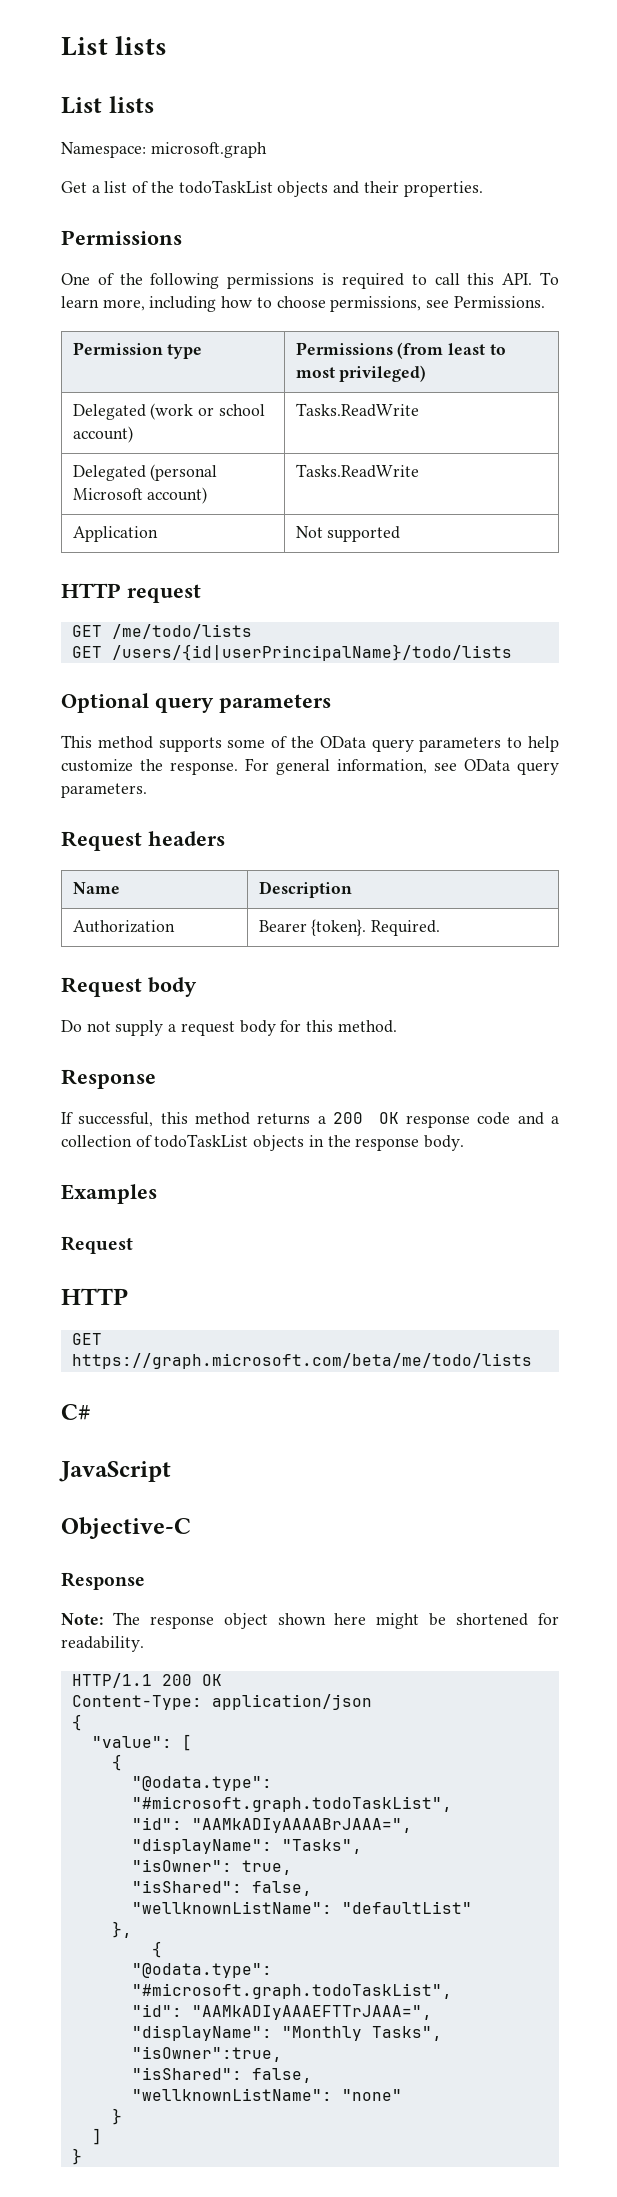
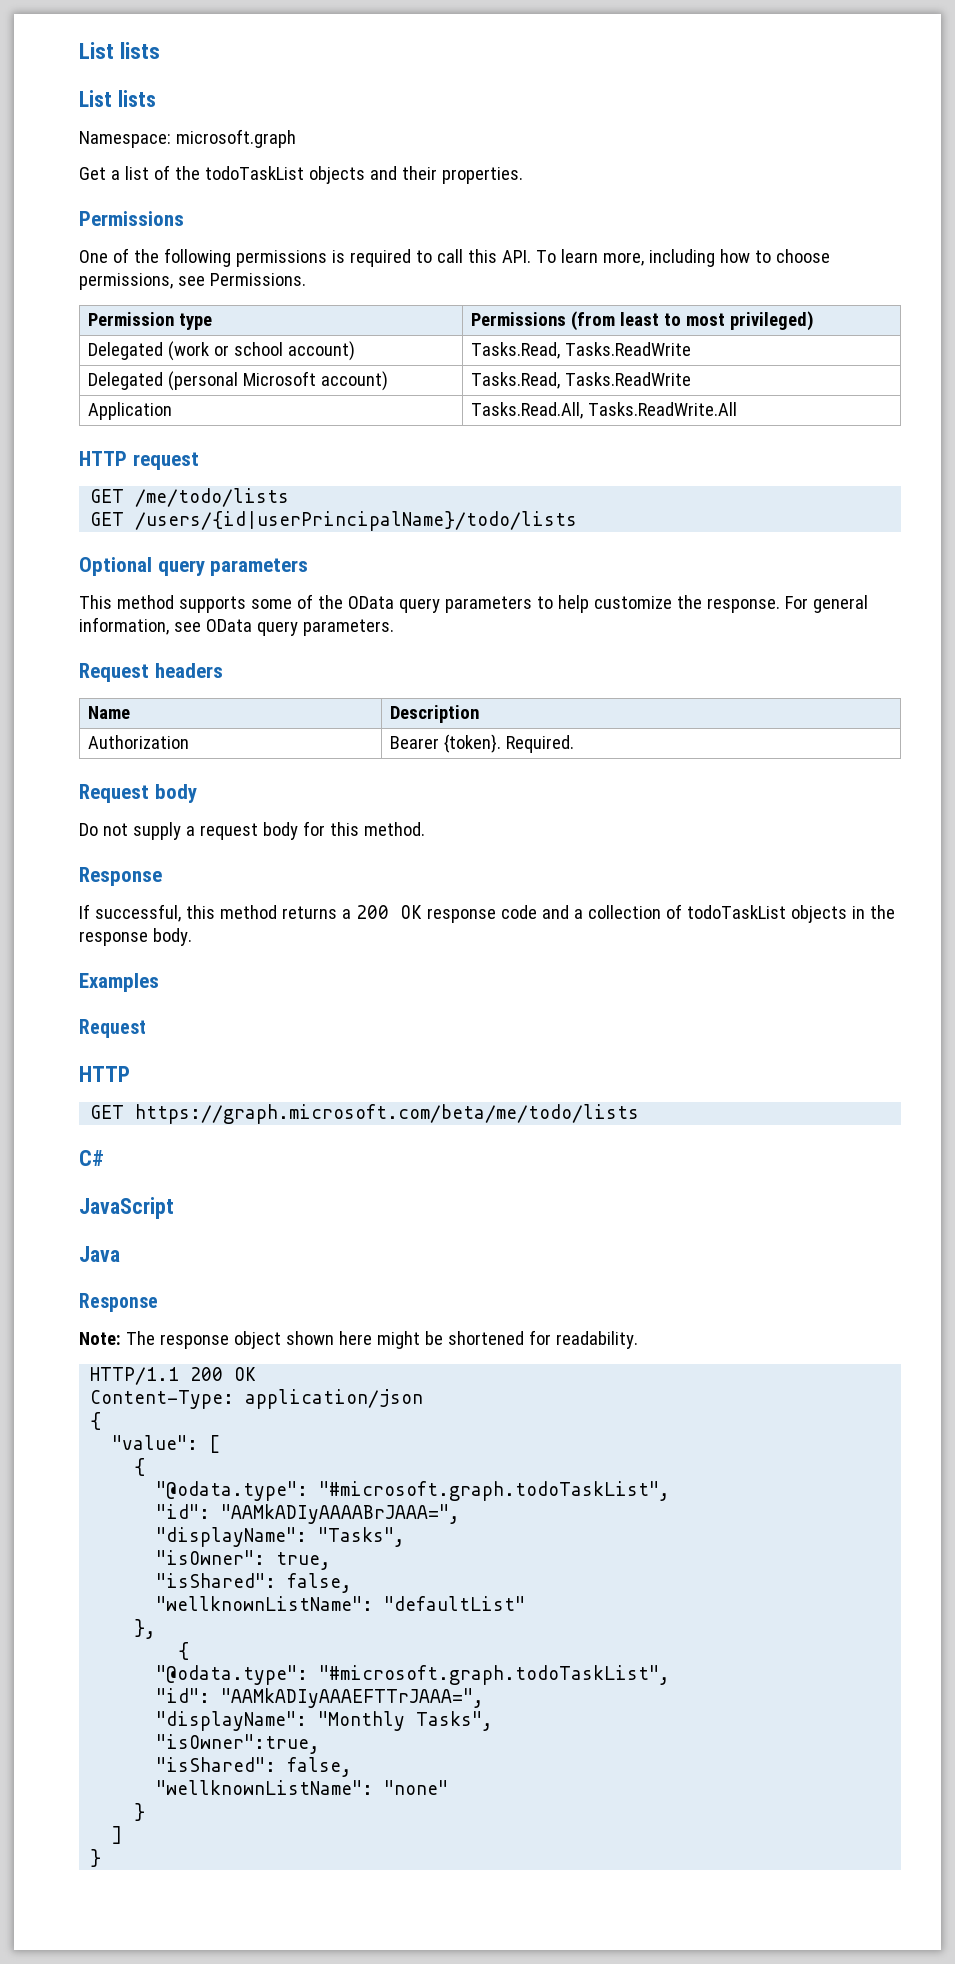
(133, 434) none -> [471,342,561,359] Tasks.Read,
(208, 495) none -> [471,372,561,389] Tasks.Read,
[295,526,401,542] Not supported -> [471,402,738,419] Tasks.Read.All, Tasks.ReadWrite.All
[61,1517,191,1539] Objective-C -> [79,1246,120,1262] Java

